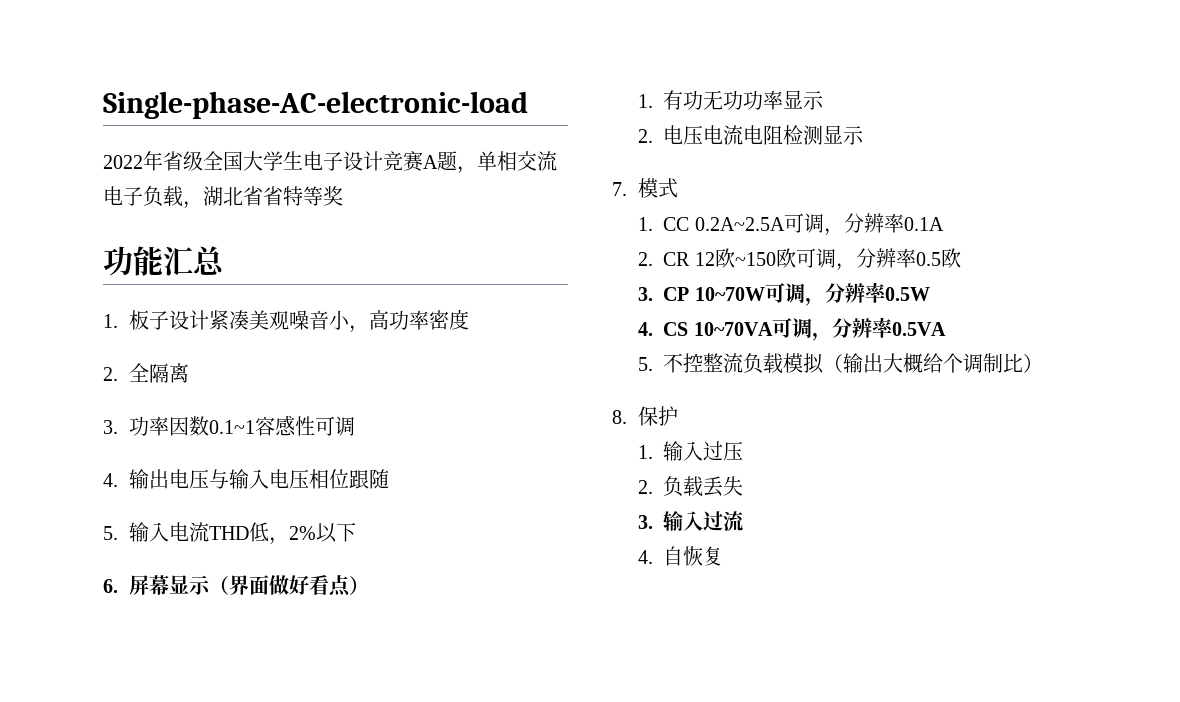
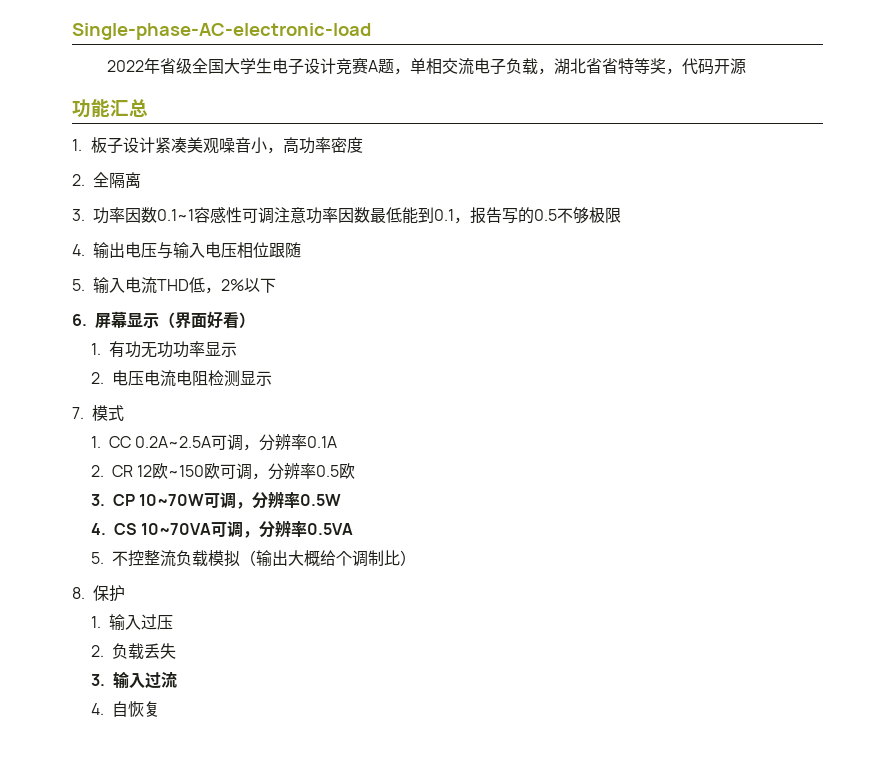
(343, 196) none -> [665,58,746,75] ，代码开源
(355, 426) none -> [274,207,621,224] 注意功率因数最低能到0.1，报告写的0.5不够极限
[268,575,351,597] 做好看点 -> [207,311,239,329] 好看

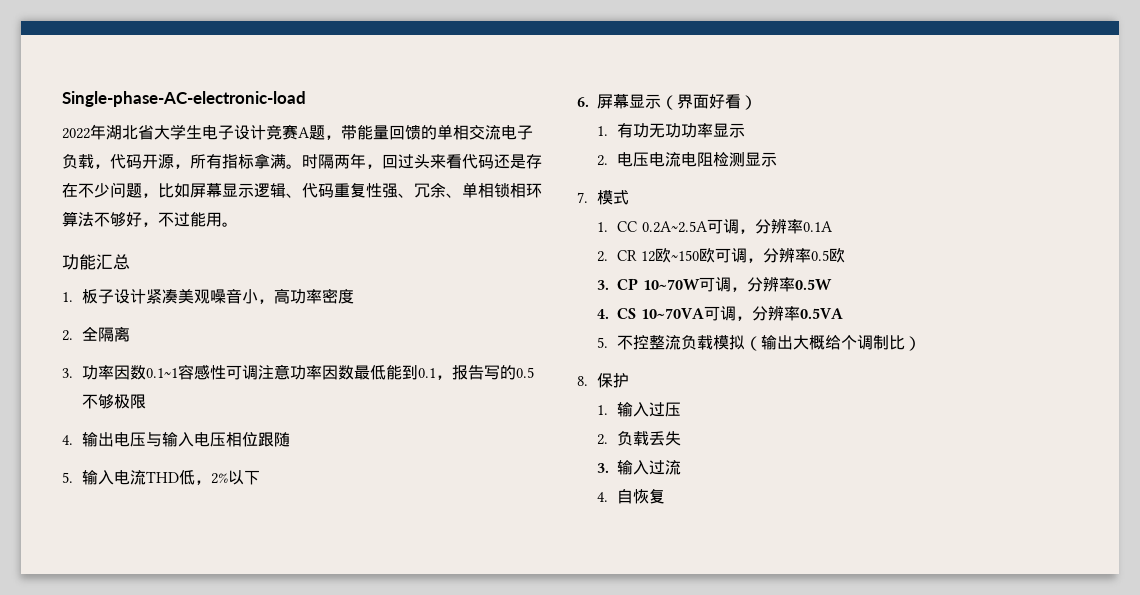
[159,58,224,74] 省级全国 -> [106,125,154,140] 湖北省
(410, 71) none -> [341,125,437,140] 带能量回馈的
[553,58,746,75] 湖北省省特等奖，代码开源 -> [110,153,542,169] [62,182,542,198] [62,211,238,227] 代码开源，所有指标拿满。时隔两年，回过头来看代码还是存在不少问题，比如屏幕显示逻辑、代码重复性强、冗余、单相锁相环算法不够好，不过能用。

